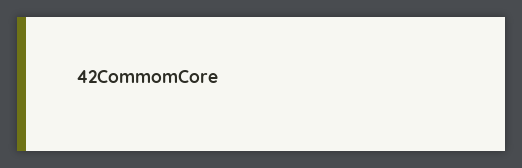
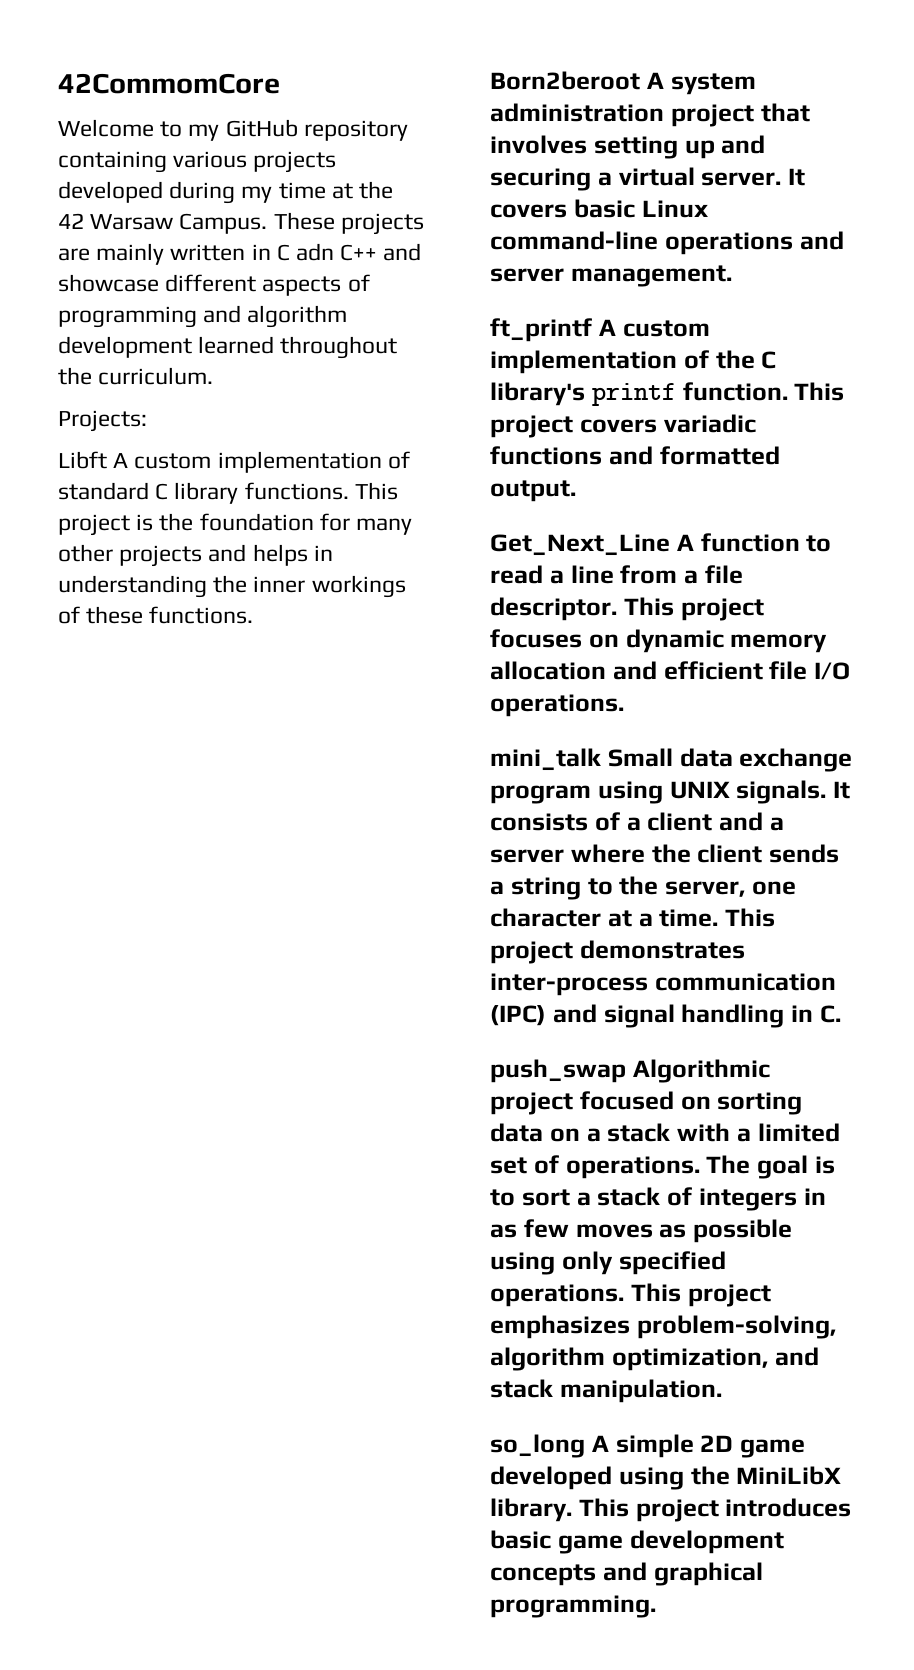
(218, 76) none -> [58,119,408,141] [58,151,337,173] [58,181,394,204] [58,212,424,235] [58,243,422,265] [58,274,370,296] [58,305,348,328] [58,336,398,359] [58,367,214,385] [58,410,147,432] [58,451,410,473] [58,482,398,504] [58,513,413,536] [58,544,333,567] [58,575,406,598] [58,606,254,624] [490,71,756,95] [490,103,810,127] [490,135,766,159] [490,167,805,191] [490,199,708,218] [490,231,844,255] [490,265,732,287] [490,318,710,342] [490,350,777,374] [490,382,845,406] [490,414,756,438] [490,446,780,465] [490,480,576,502] [490,533,832,556] [490,565,743,584] [490,597,764,621] [490,629,828,653] [490,661,850,680] [490,694,624,717] [490,748,853,772] [490,780,850,804] [490,812,784,831] [490,844,839,863] [490,876,796,900] [490,908,775,927] [490,940,745,964] [490,973,836,996] [490,1004,841,1028] [490,1059,770,1083] [490,1091,803,1115] [490,1123,840,1142] [490,1155,835,1179] [490,1187,826,1211] [490,1219,792,1243] [490,1251,726,1275] [490,1283,771,1307] [490,1315,836,1339] [490,1347,819,1371] [490,1379,722,1403] [490,1434,805,1458] [490,1466,842,1490] [490,1498,852,1522] [490,1530,784,1554] [490,1562,763,1586] [490,1595,656,1618] // Welcome to my GitHub repository containing various projects developed during my time at the 42 Warsaw Campus. These projects are mainly written in C adn C++ and showcase different aspects of programming and algorithm development learned throughout the curriculum. // Projects: // Libft A custom implementation of standard C library functions. This project is the foundation for many other projects and helps in understanding the inner workings of these functions. // Born2beroot A system administration project that involves setting up and securing a virtual server. It covers basic Linux command-line operations and server management. // ft_printf A custom implementation of the C library's printf function. This project covers variadic functions and formatted output. // Get_Next_Line A function to read a line from a file descriptor. This project focuses on dynamic memory allocation and efficient file I/O operations. // mini_talk Small data exchange program using UNIX signals. It consists of a client and a server where the client sends a string to the server, one character at a time. This project demonstrates inter-process communication (IPC) and signal handling in C. // push_swap Algorithmic project focused on sorting data on a stack with a limited set of operations. The goal is to sort a stack of integers in as few moves as possible using only specified operations. This project emphasizes problem-solving, algorithm optimization, and stack manipulation. // so_long A simple 2D game developed using the MiniLibX library. This project introduces basic game development concepts and graphical programming.

